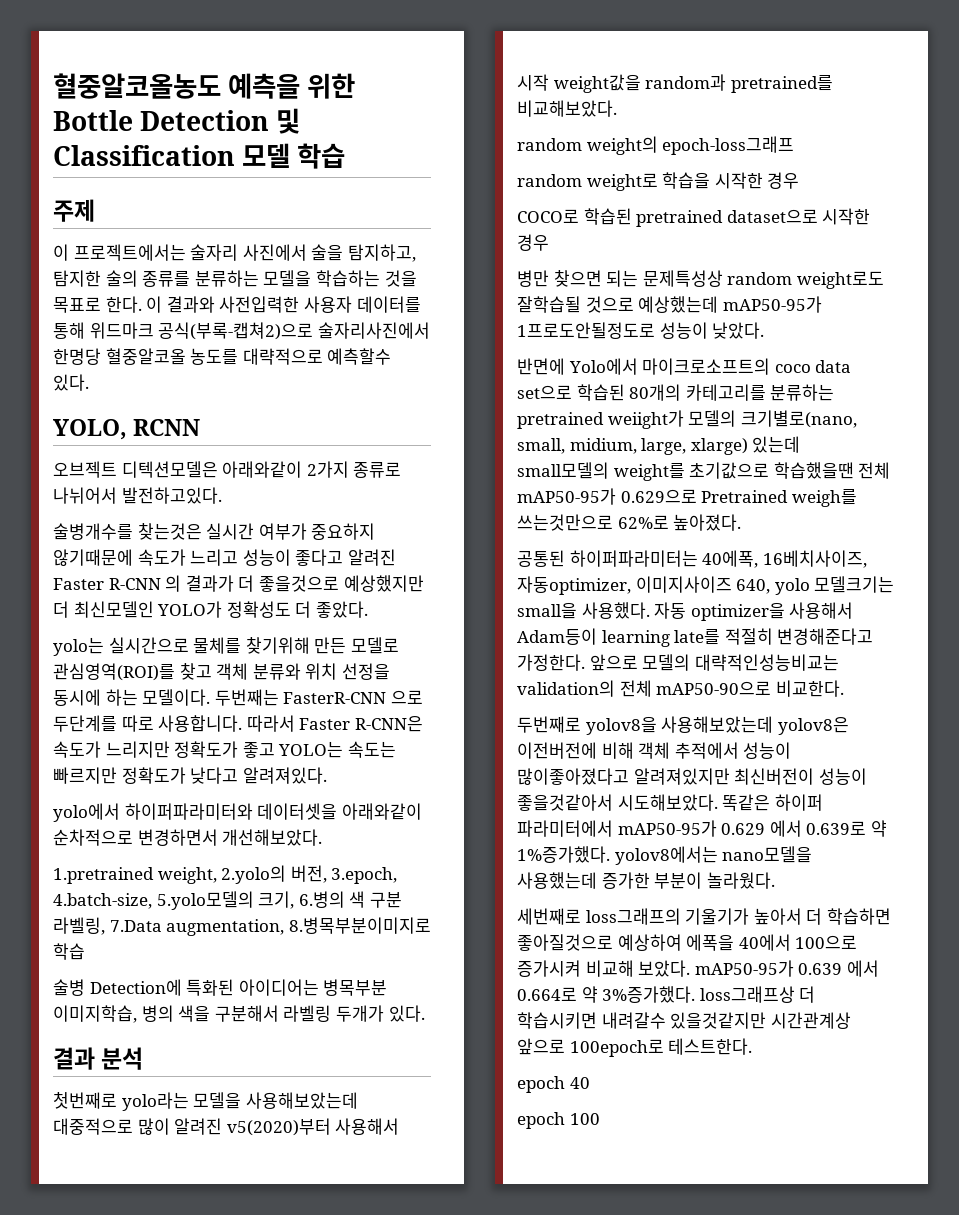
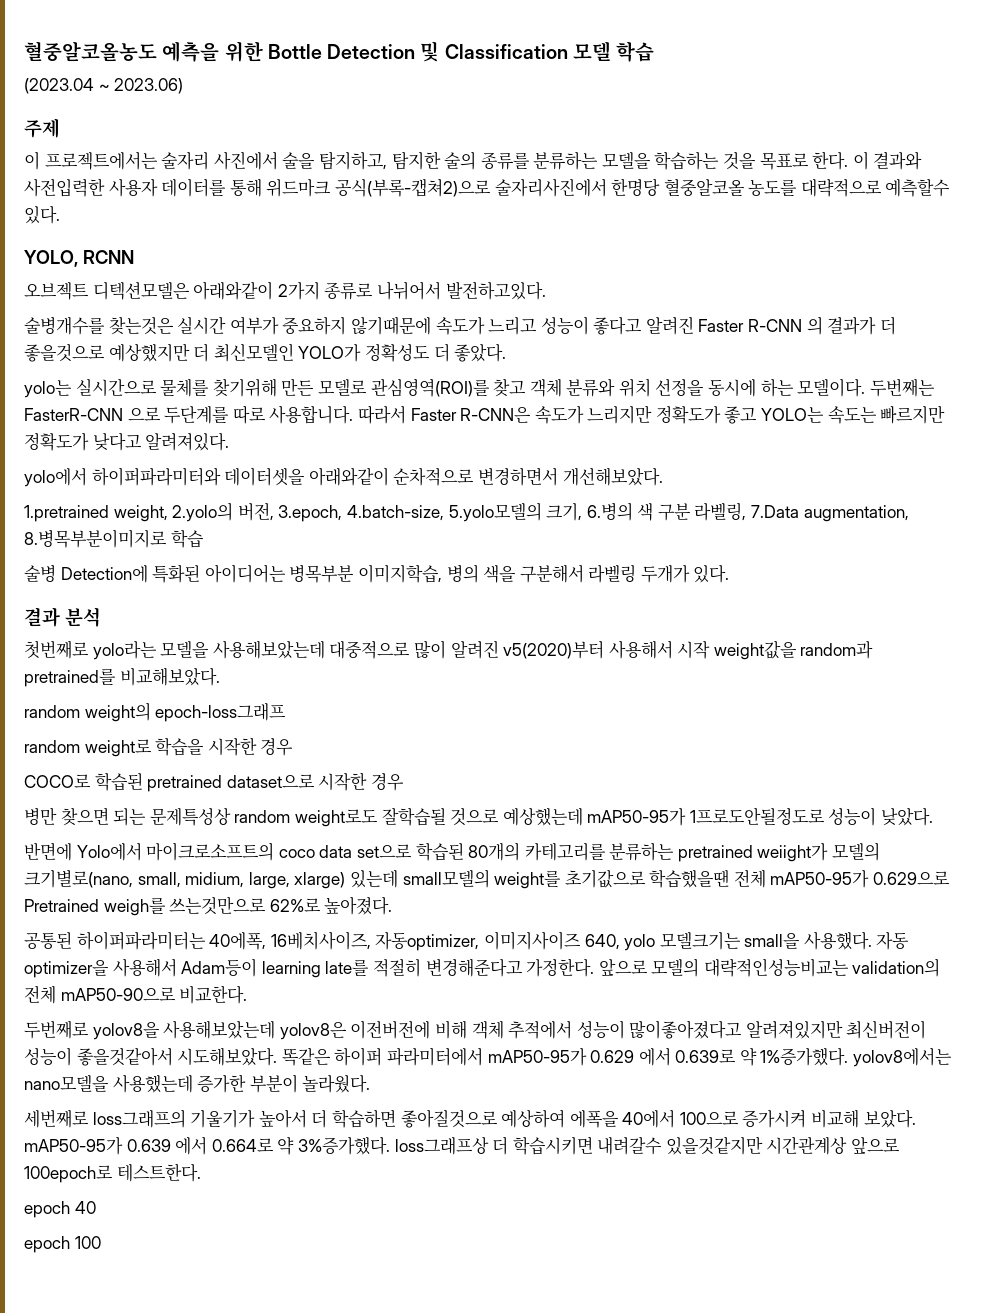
(346, 156) none -> [24,78,184,94] // (2023.04 ~ 2023.06)

